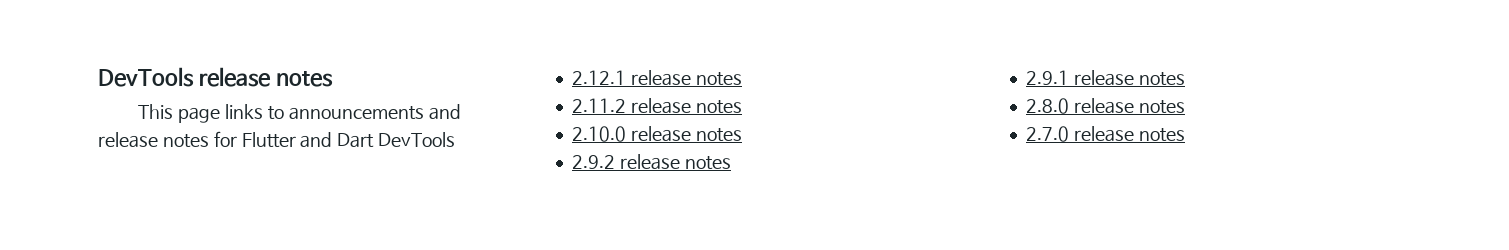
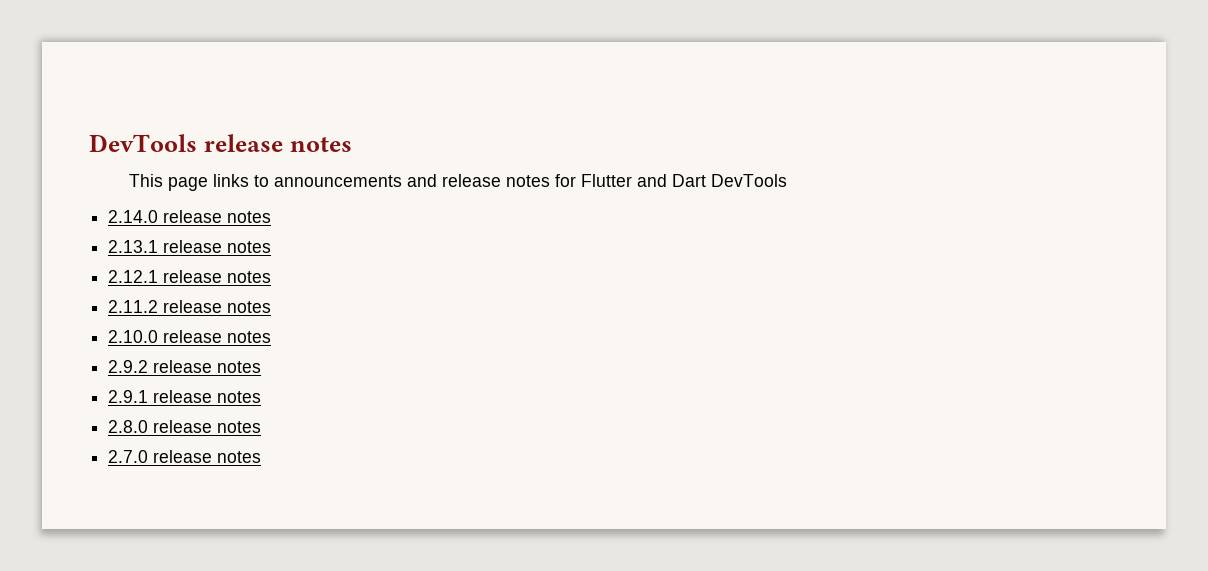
(456, 139) none -> [108,210,272,223] [108,240,272,253] // 2.14.0 release notes // 2.13.1 release notes

